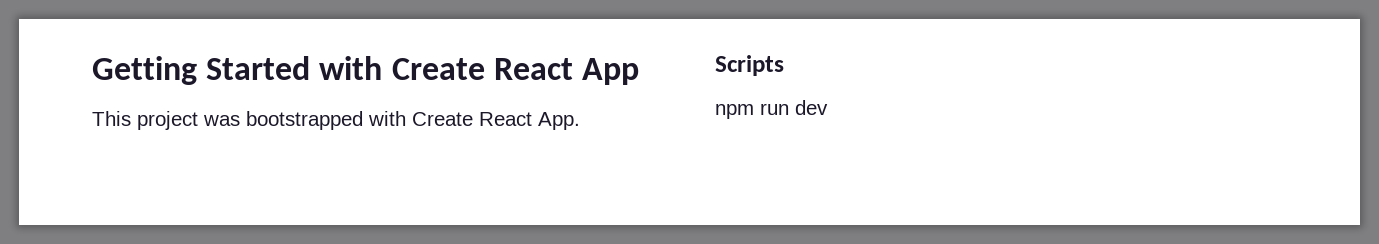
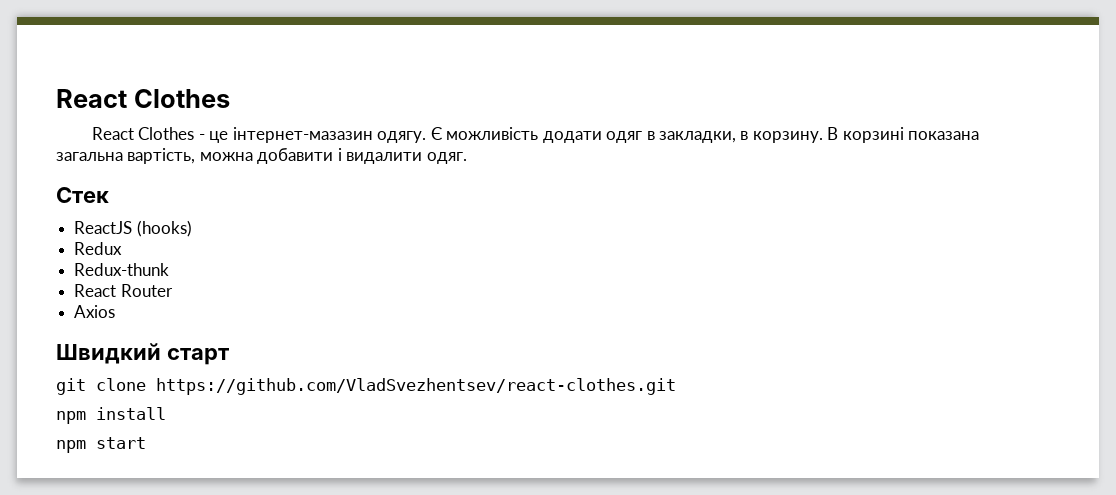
[92,56,639,85] [92,111,580,130] [715,55,784,76] [715,100,828,119] Getting Started with Create React App // This project was bootstrapped with Create React App. // Scripts // npm run dev -> [56,89,230,108] [91,127,980,143] [56,148,467,164] [56,187,109,203] [74,220,192,237] [74,242,123,255] [74,263,170,276] [74,284,173,297] [74,305,116,318] [56,343,229,365] [56,378,676,395] [56,407,166,424] [56,437,146,453] React Clothes // React Clothes - це інтернет-мазазин одягу. Є можливість додати одяг в закладки, в корзину. В корзині показана загальна вартість, можна добавити і видалити одяг. // Стек // ReactJS (hooks) // Redux // Redux-thunk // React Router // Axios // Швидкий старт // git clone https://github.com/VladSvezhentsev/react-clothes.git // npm install // npm start

